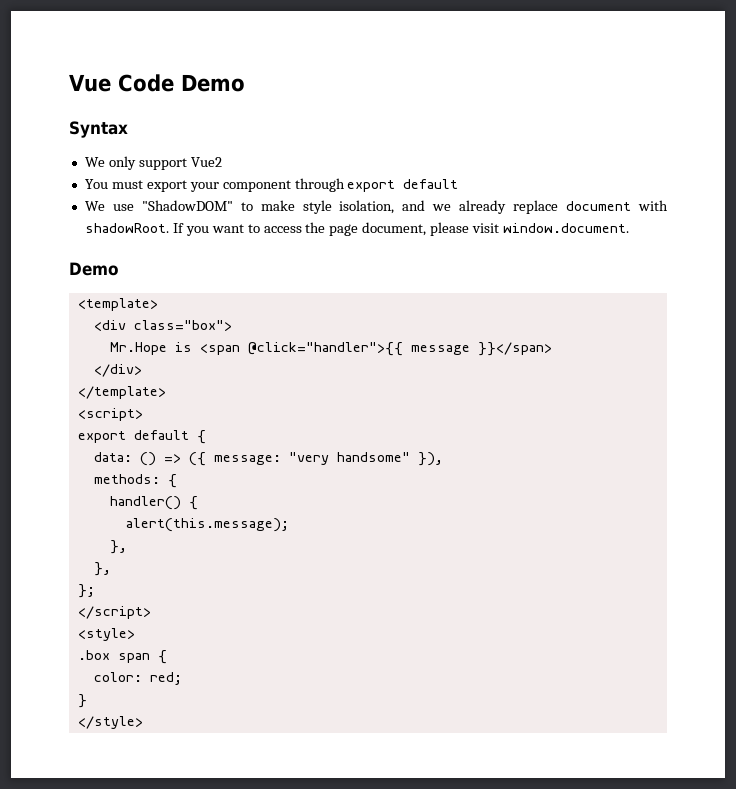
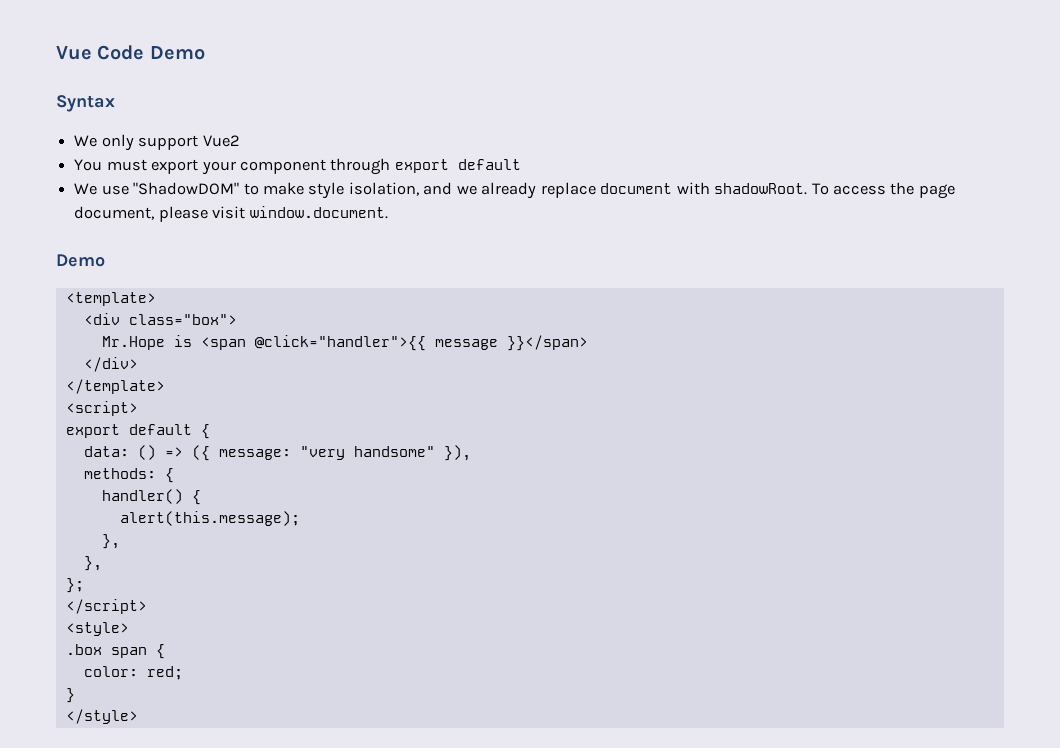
[172,223,260,236] If you want to -> [811,183,829,195] To

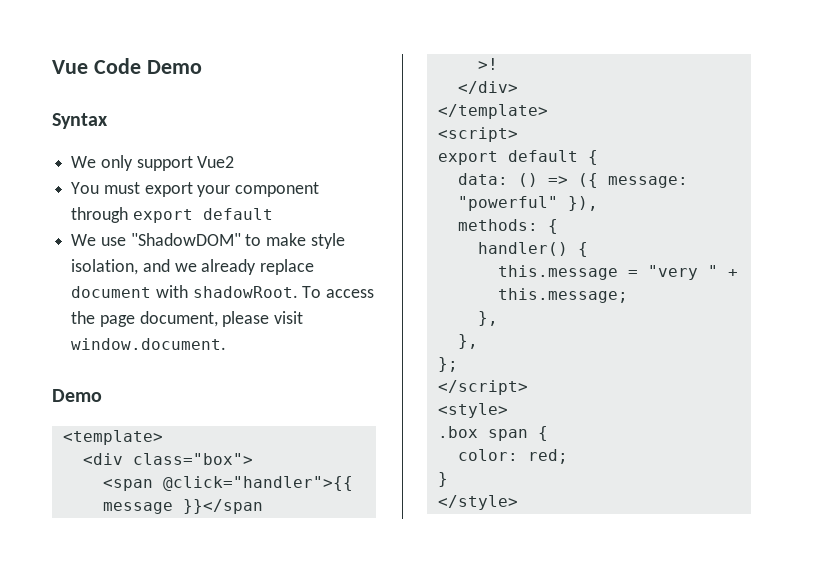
[101,335,192,350] Mr.Hope is -> (253, 459) none
[506,335,588,351] }}</span> -> [182,499,263,514] [477,58,498,70] }}</span // >!
[299,446,435,460] "very handsome" -> [457,196,558,211] "powerful"
[119,511,300,526] alert(this.message); -> [497,265,738,280] [497,288,628,303] this.message = "very " + this.message;

